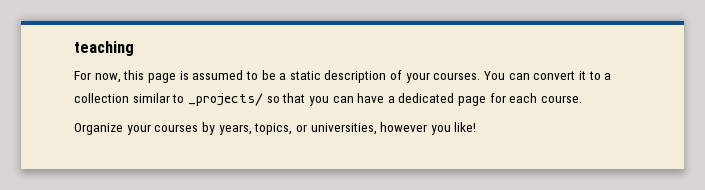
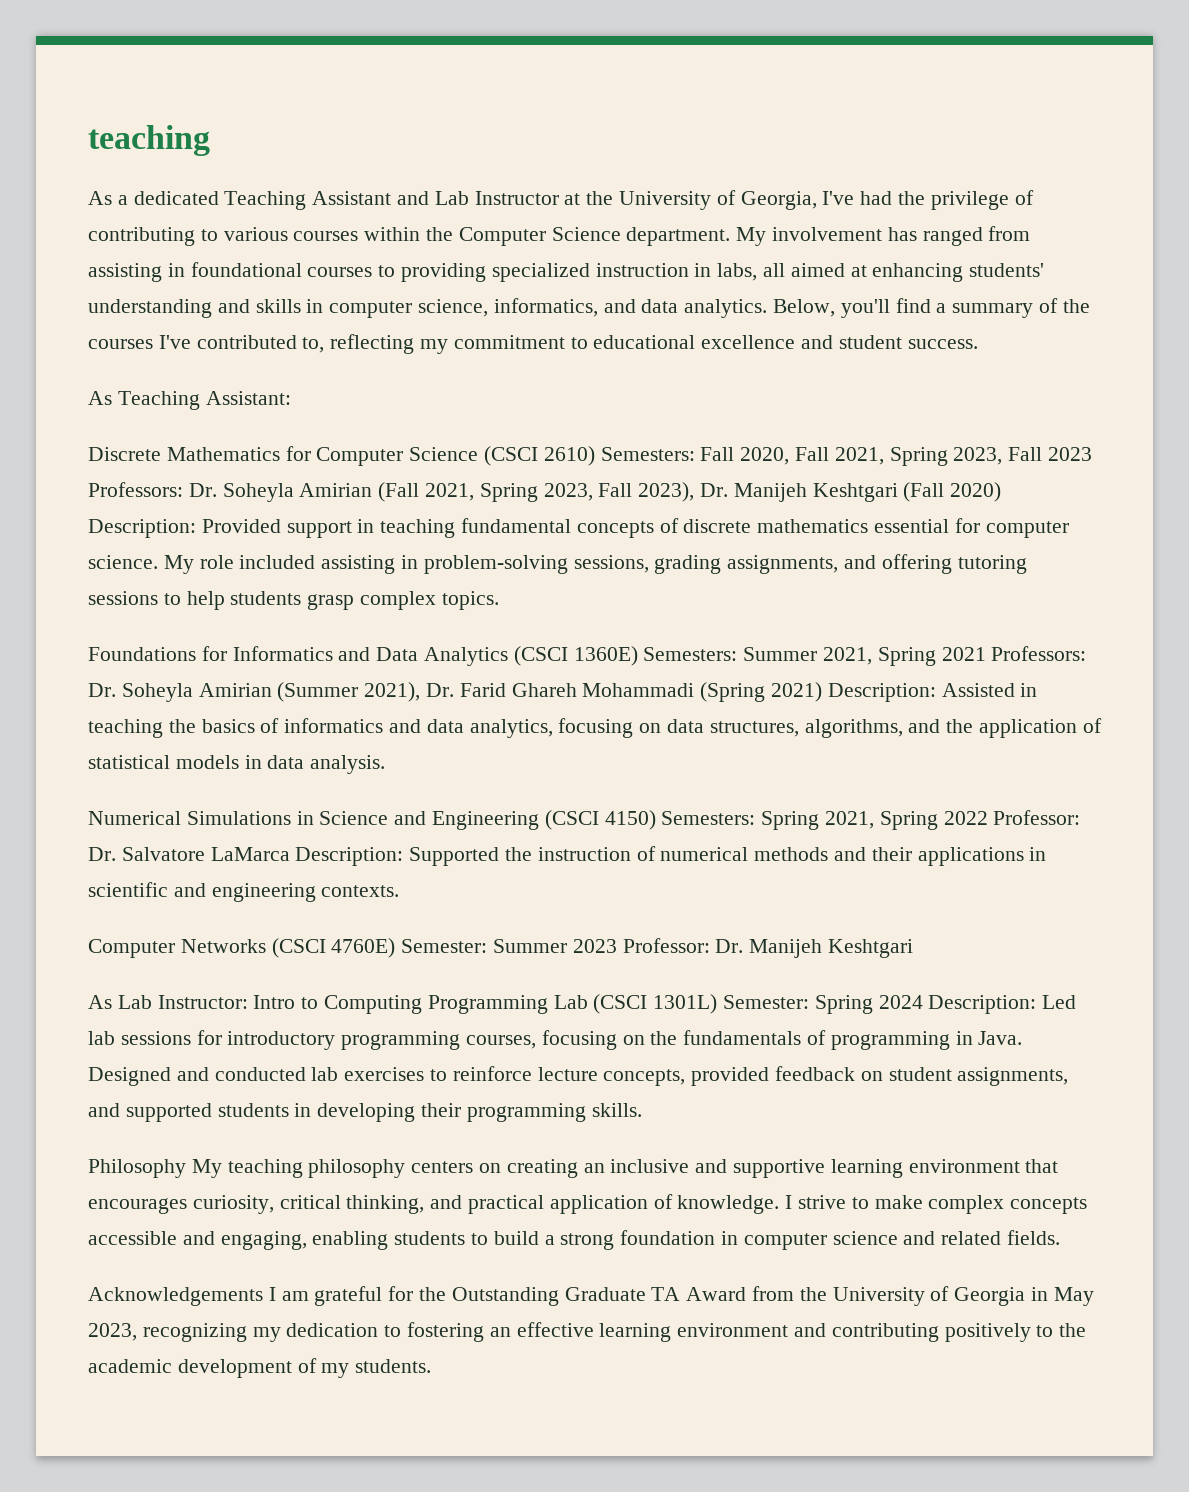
[74,70,612,83] [74,93,583,106] [74,122,477,135] For now, this page is assumed to be a static description of your courses. You can convert it to a collection similar to _projects/ so that you can have a dedicated page for each course. // Organize your courses by years, topics, or universities, however you like! -> [88,190,1034,210] [88,226,1031,246] [88,262,1045,282] [88,298,1090,318] [88,334,978,354] [88,391,291,410] [88,446,1093,466] [88,482,1002,502] [88,518,1069,538] [88,554,1027,574] [88,591,499,610] [88,646,1087,666] [88,682,1038,702] [88,718,1102,738] [88,755,386,774] [88,810,1081,830] [88,846,1047,866] [88,882,400,902] [88,938,914,958] [88,994,1077,1014] [88,1030,1023,1050] [88,1066,1069,1086] [88,1103,642,1122] [88,1159,1059,1178] [88,1194,1088,1214] [88,1230,1061,1250] [88,1286,1094,1306] [88,1322,1087,1342] [88,1358,432,1378] As a dedicated Teaching Assistant and Lab Instructor at the University of Georgia, I've had the privilege of contributing to various courses within the Computer Science department. My involvement has ranged from assisting in foundational courses to providing specialized instruction in labs, all aimed at enhancing students' understanding and skills in computer science, informatics, and data analytics. Below, you'll find a summary of the courses I've contributed to, reflecting my commitment to educational excellence and student success. // As Teaching Assistant: // Discrete Mathematics for Computer Science (CSCI 2610) Semesters: Fall 2020, Fall 2021, Spring 2023, Fall 2023 Professors: Dr. Soheyla Amirian (Fall 2021, Spring 2023, Fall 2023), Dr. Manijeh Keshtgari (Fall 2020) Description: Provided support in teaching fundamental concepts of discrete mathematics essential for computer science. My role included assisting in problem-solving sessions, grading assignments, and offering tutoring sessions to help students grasp complex topics. // Foundations for Informatics and Data Analytics (CSCI 1360E) Semesters: Summer 2021, Spring 2021 Professors: Dr. Soheyla Amirian (Summer 2021), Dr. Farid Ghareh Mohammadi (Spring 2021) Description: Assisted in teaching the basics of informatics and data analytics, focusing on data structures, algorithms, and the application of statistical models in data analysis. // Numerical Simulations in Science and Engineering (CSCI 4150) Semesters: Spring 2021, Spring 2022 Professor: Dr. Salvatore LaMarca Description: Supported the instruction of numerical methods and their applications in scientific and engineering contexts. // Computer Networks (CSCI 4760E) Semester: Summer 2023 Professor: Dr. Manijeh Keshtgari // As Lab Instructor: Intro to Computing Programming Lab (CSCI 1301L) Semester: Spring 2024 Description: Led lab sessions for introductory programming courses, focusing on the fundamentals of programming in Java. Designed and conducted lab exercises to reinforce lecture concepts, provided feedback on student assignments, and supported students in developing their programming skills. // Philosophy My teaching philosophy centers on creating an inclusive and supportive learning environment that encourages curiosity, critical thinking, and practical application of knowledge. I strive to make complex concepts accessible and engaging, enabling students to build a strong foundation in computer science and related fields. // Acknowledgements I am grateful for the Outstanding Graduate TA Award from the University of Georgia in May 2023, recognizing my dedication to fostering an effective learning environment and contributing positively to the academic development of my students.

